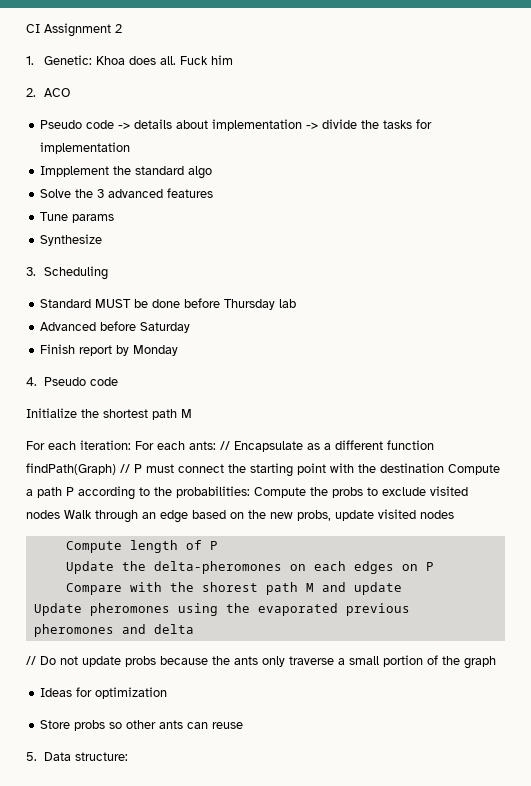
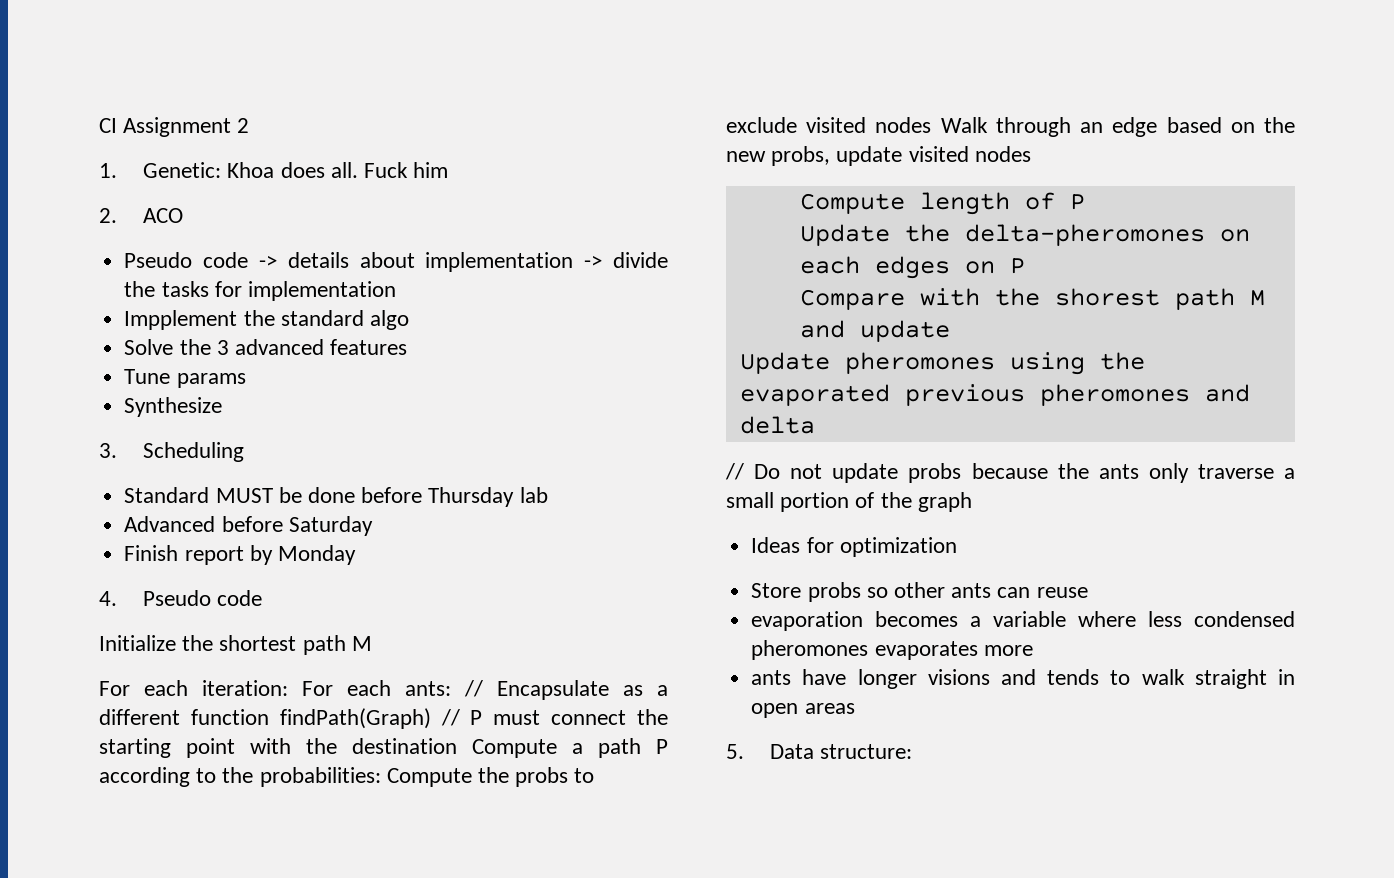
(244, 725) none -> [751,611,1295,631] [751,640,1033,660] [751,669,1295,689] [751,703,855,718] // evaporation becomes a variable where less condensed pheromones evaporates more // ants have longer visions and tends to walk straight in open areas

